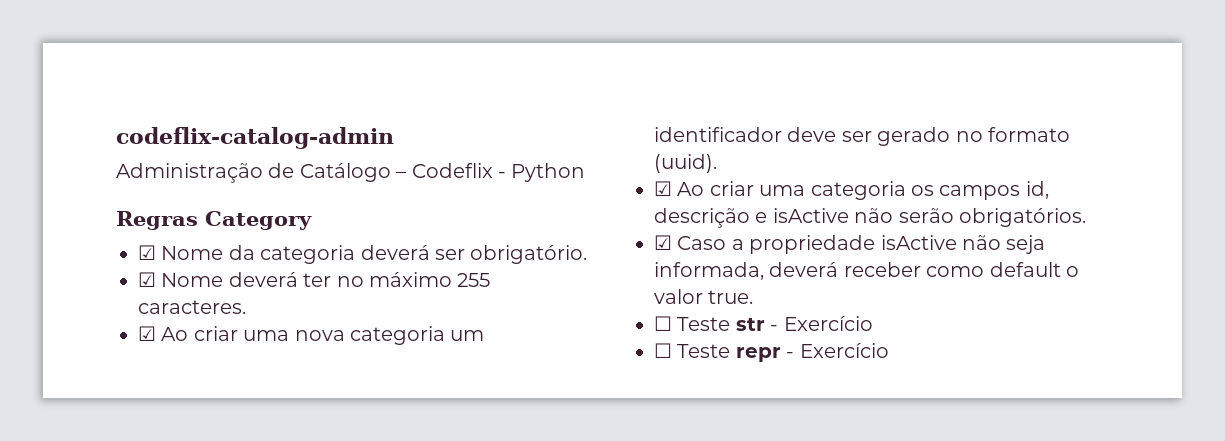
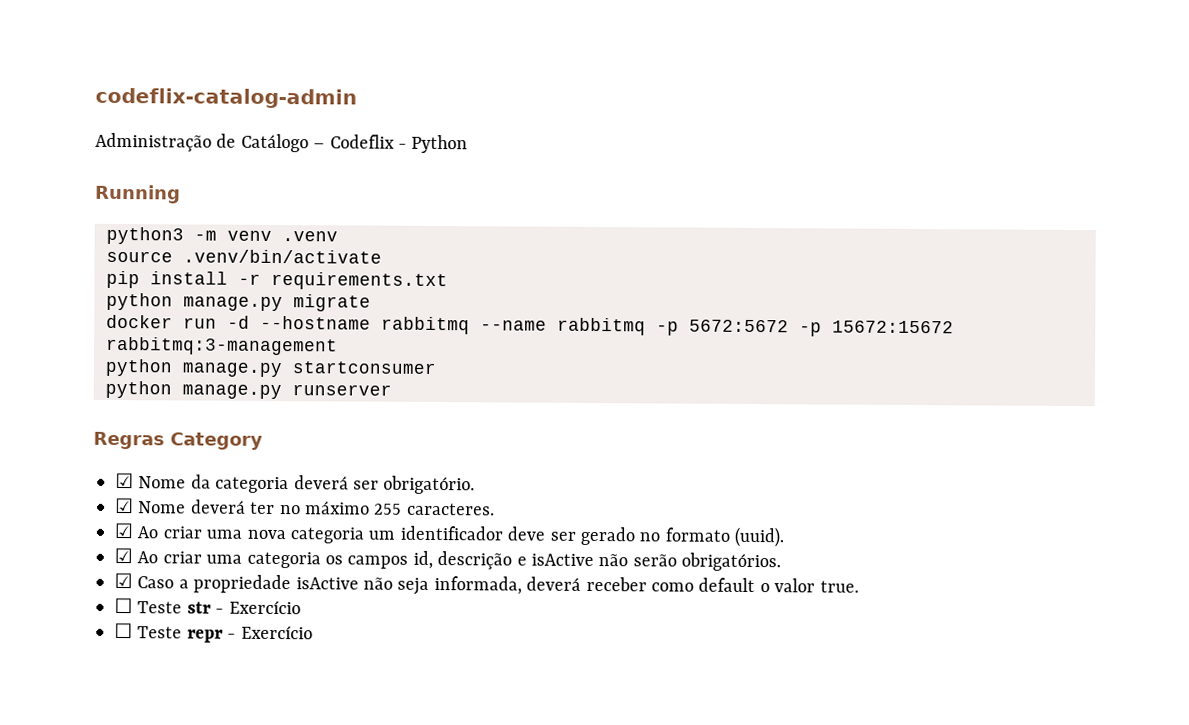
(586, 172) none -> [94,184,181,204] [106,226,338,245] [106,249,382,264] [106,270,448,291] [106,292,371,312] [106,314,954,337] [106,336,338,356] [105,358,436,378] [105,380,392,400] // Running // python3 -m venv .venv // source .venv/bin/activate // pip install -r requirements.txt // python manage.py migrate // docker run -d --hostname rabbitmq --name rabbitmq -p 5672:5672 -p 15672:15672 rabbitmq:3-management // python manage.py startconsumer // python manage.py runserver

